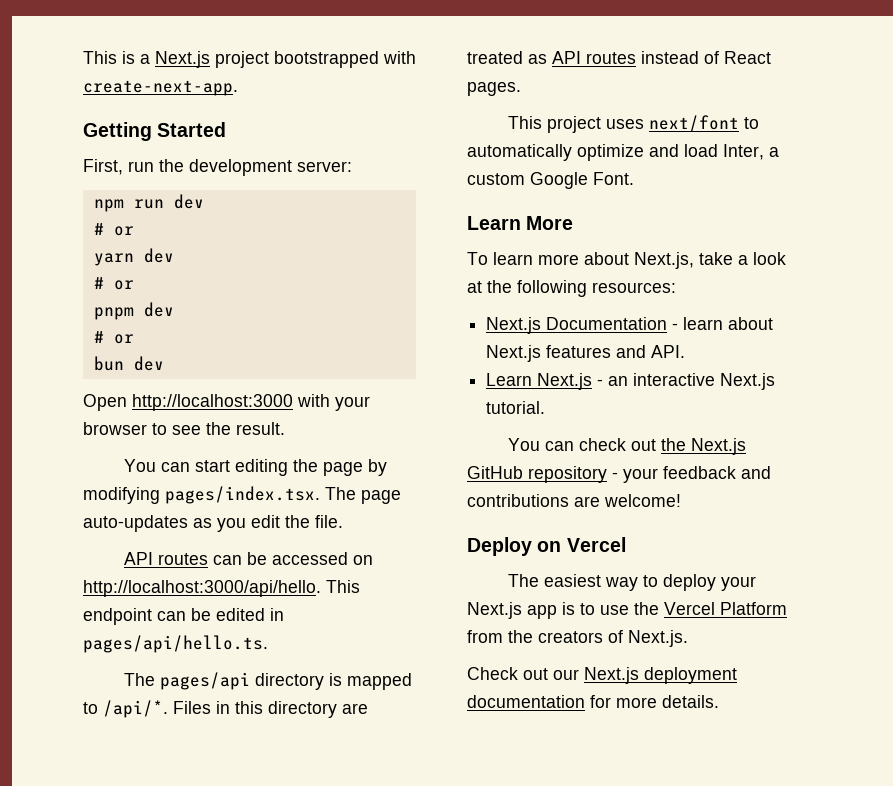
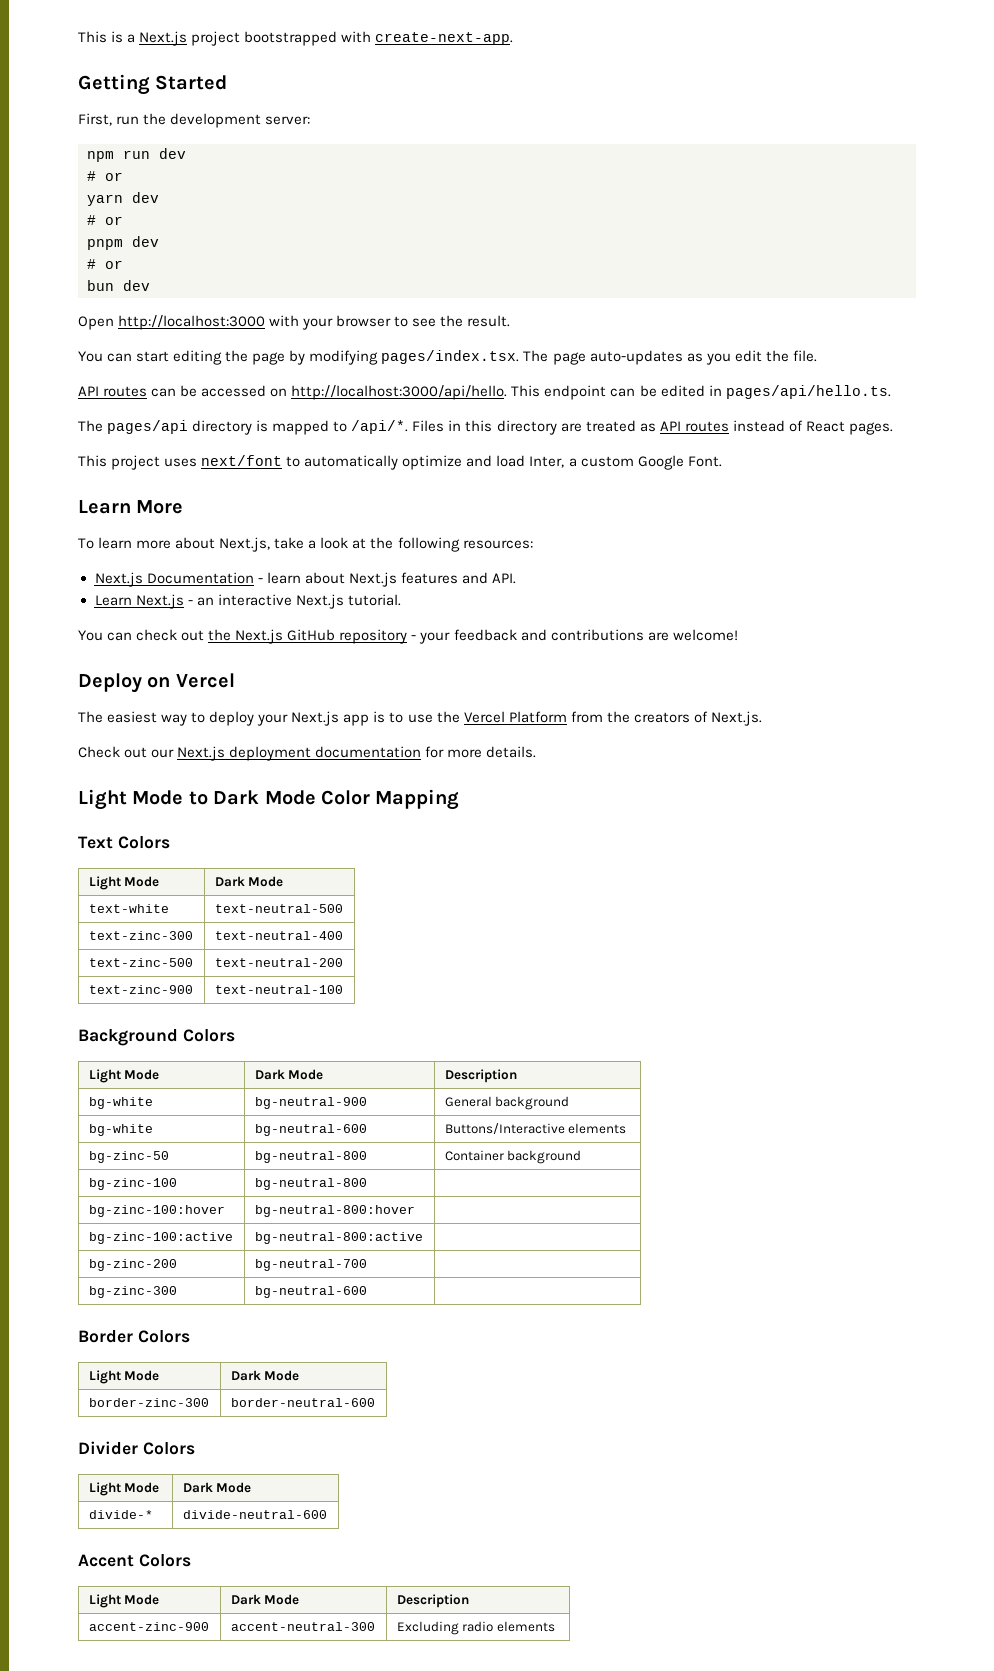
(719, 701) none -> [78,789,460,810] [78,836,170,849] [88,876,160,890] [214,876,284,887] [88,904,169,913] [214,904,343,913] [88,931,193,940] [214,931,343,940] [88,958,193,967] [214,958,343,967] [88,985,193,994] [214,985,343,994] [78,1029,235,1046] [88,1069,160,1083] [254,1069,324,1080] [444,1069,517,1083] [88,1097,153,1109] [254,1097,367,1109] [444,1096,570,1110] [88,1124,153,1136] [254,1124,367,1136] [444,1123,627,1134] [88,1151,169,1163] [254,1151,367,1163] [444,1150,582,1164] [88,1178,177,1190] [254,1178,367,1190] [88,1205,225,1217] [254,1205,415,1217] [88,1232,233,1244] [254,1232,423,1244] [88,1259,177,1271] [254,1259,367,1271] [88,1286,177,1298] [254,1286,367,1298] [78,1330,190,1343] [88,1370,160,1384] [230,1370,300,1381] [88,1398,209,1407] [230,1398,375,1407] [78,1441,195,1455] [88,1482,160,1496] [182,1482,252,1493] [88,1510,153,1519] [182,1510,327,1519] [78,1554,191,1567] [88,1594,160,1608] [230,1594,300,1605] [396,1594,469,1608] [88,1622,209,1631] [230,1622,375,1631] [396,1621,556,1635] // Light Mode to Dark Mode Color Mapping // Text Colors // Light Mode | Dark Mode // text-white | text-neutral-500 // text-zinc-300 | text-neutral-400 // text-zinc-500 | text-neutral-200 // text-zinc-900 | text-neutral-100 // Background Colors // Light Mode | Dark Mode | Description // bg-white | bg-neutral-900 | General background // bg-white | bg-neutral-600 | Buttons/Interactive elements // bg-zinc-50 | bg-neutral-800 | Container background // bg-zinc-100 | bg-neutral-800 | // bg-zinc-100:hover | bg-neutral-800:hover | // bg-zinc-100:active | bg-neutral-800:active | // bg-zinc-200 | bg-neutral-700 | // bg-zinc-300 | bg-neutral-600 | // Border Colors // Light Mode | Dark Mode // border-zinc-300 | border-neutral-600 // Divider Colors // Light Mode | Dark Mode // divide-* | divide-neutral-600 // Accent Colors // Light Mode | Dark Mode | Description // accent-zinc-900 | accent-neutral-300 | Excluding radio elements

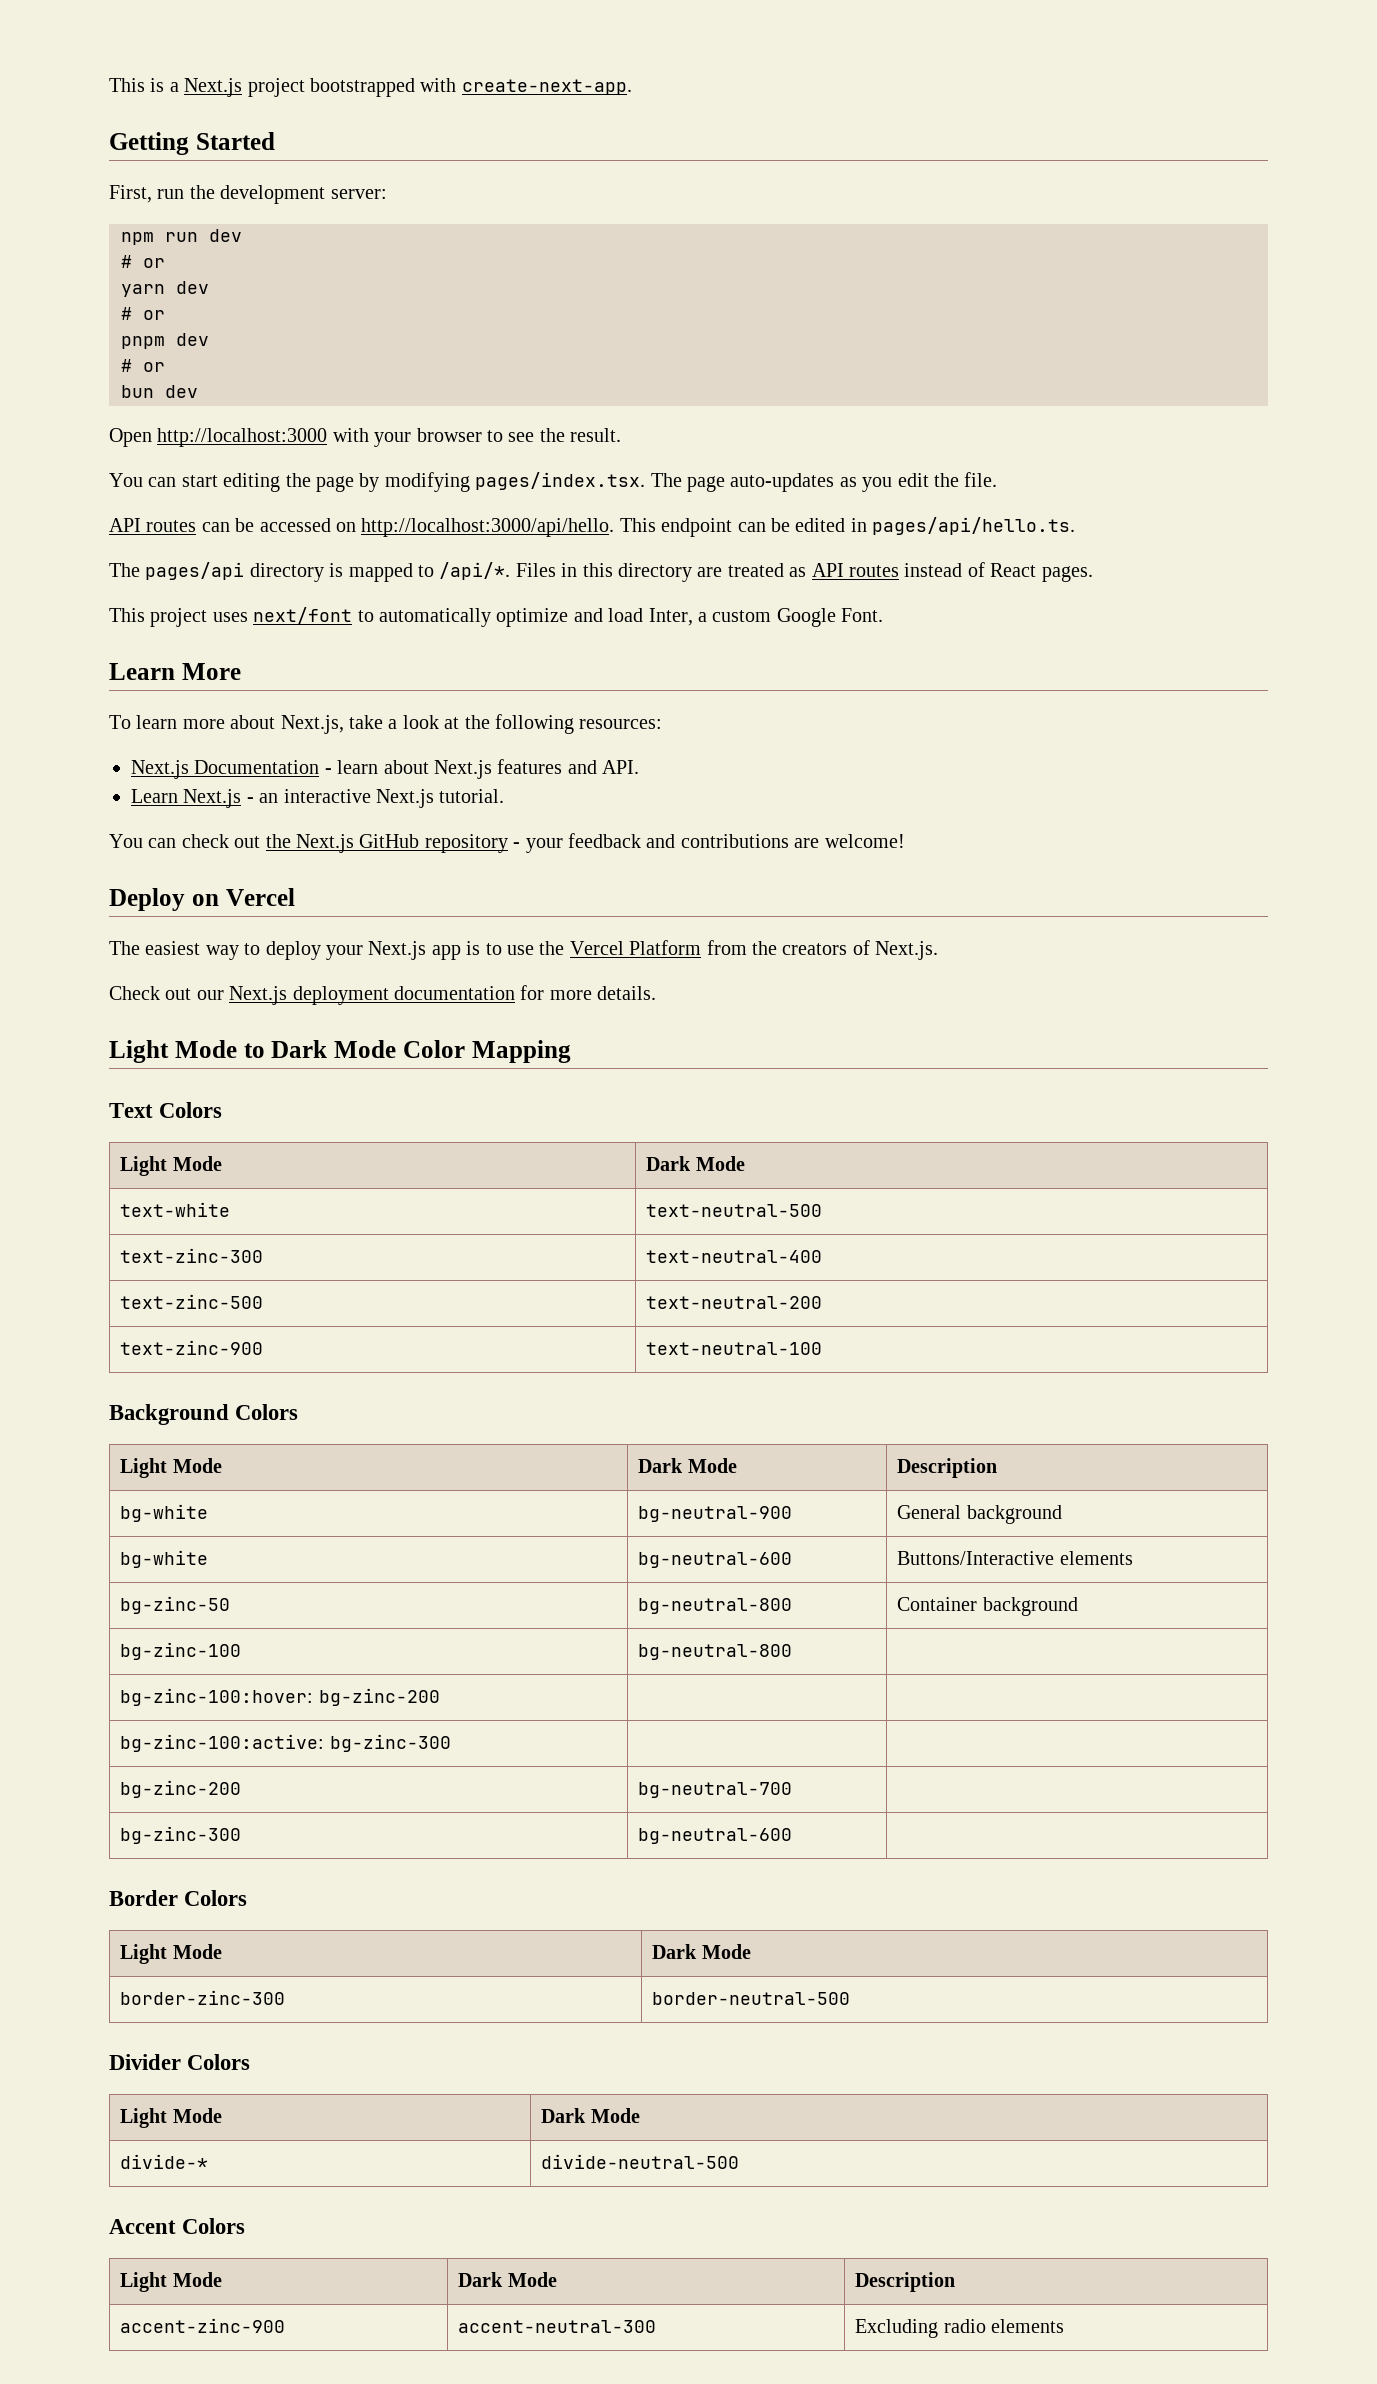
[88,1205,225,1217] [254,1205,415,1217] [88,1232,233,1244] [254,1232,423,1244] bg-zinc-100:hover | bg-neutral-800:hover | // bg-zinc-100:active | bg-neutral-800:active -> [120,1688,440,1706] [120,1734,451,1752] bg-zinc-100:hover: bg-zinc-200 | | // bg-zinc-100:active: bg-zinc-300 |
[230,1398,375,1407] border-neutral-600 -> [652,1992,851,2005] border-neutral-500
[182,1510,327,1519] divide-neutral-600 -> [541,2154,740,2169] divide-neutral-500

